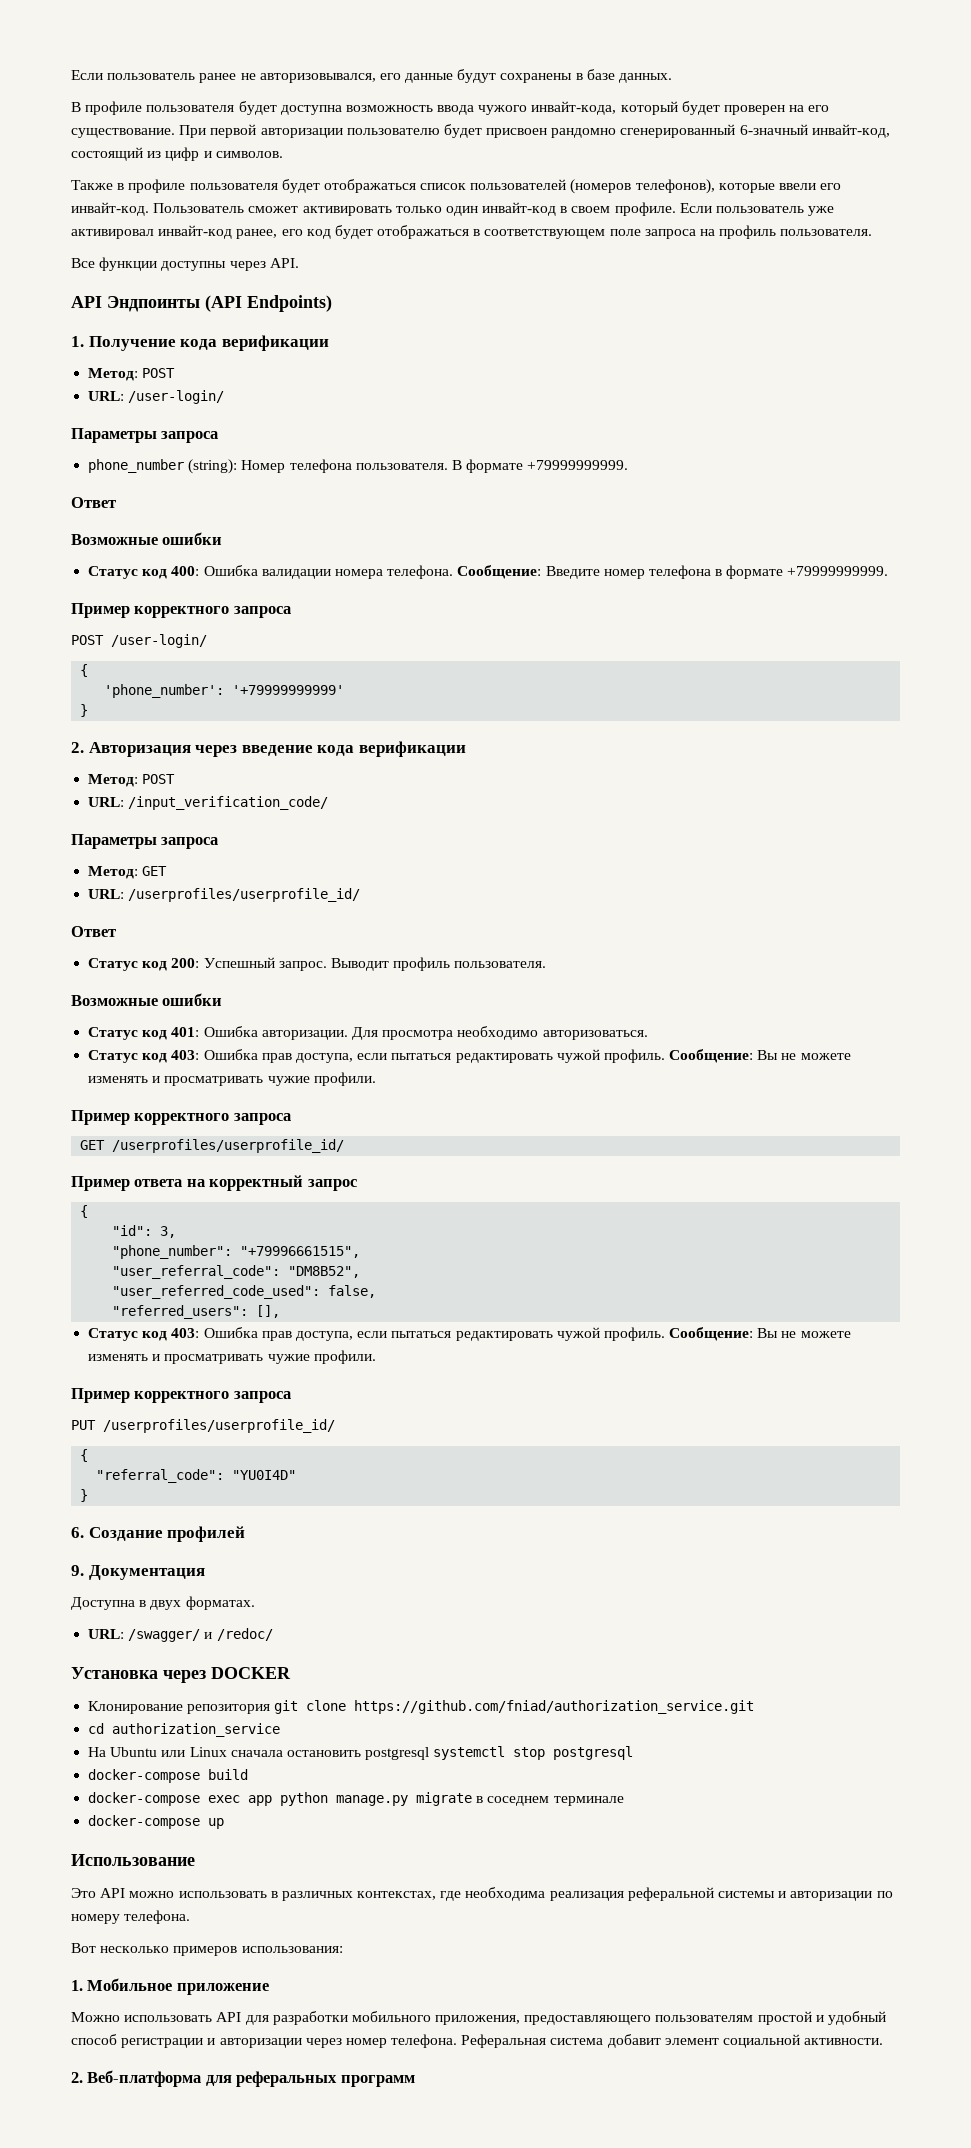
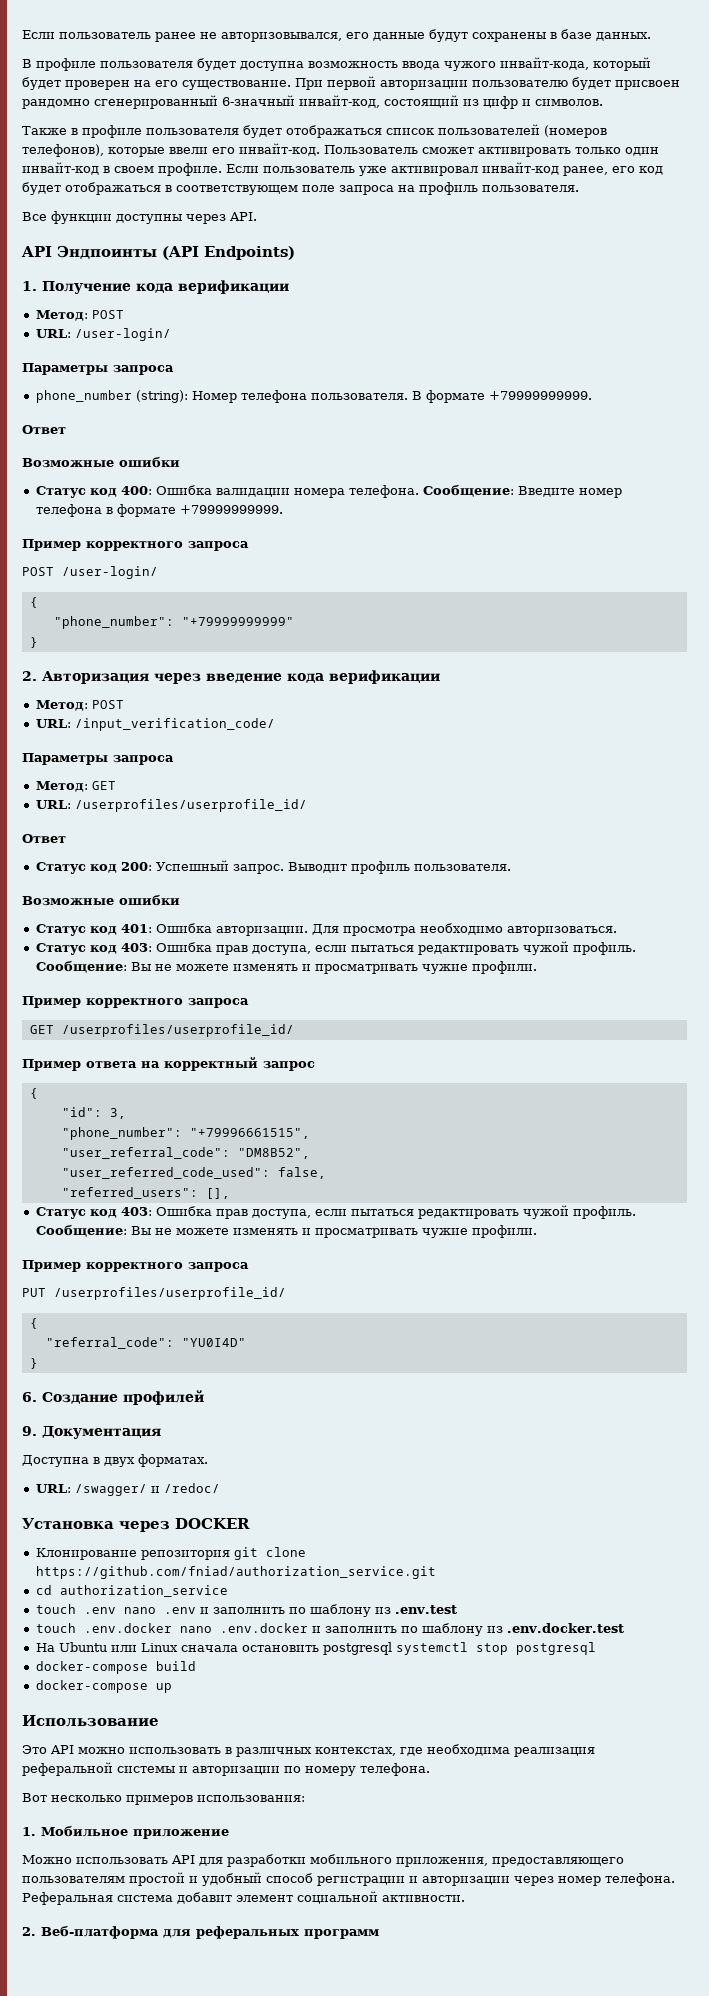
[104,684,345,698] 'phone_number': '+79999999999' -> [53,616,294,629] "phone_number": "+79999999999"
(281, 1730) none -> [35,1604,457,1617] [35,1623,624,1636] // touch .env nano .env и заполнить по шаблону из .env.test // touch .env.docker nano .env.docker и заполнить по шаблону из .env.docker.test
[88,1792,624,1806] // docker-compose exec app python manage.py migrate в соседнем терминале -> (196, 1666) none

